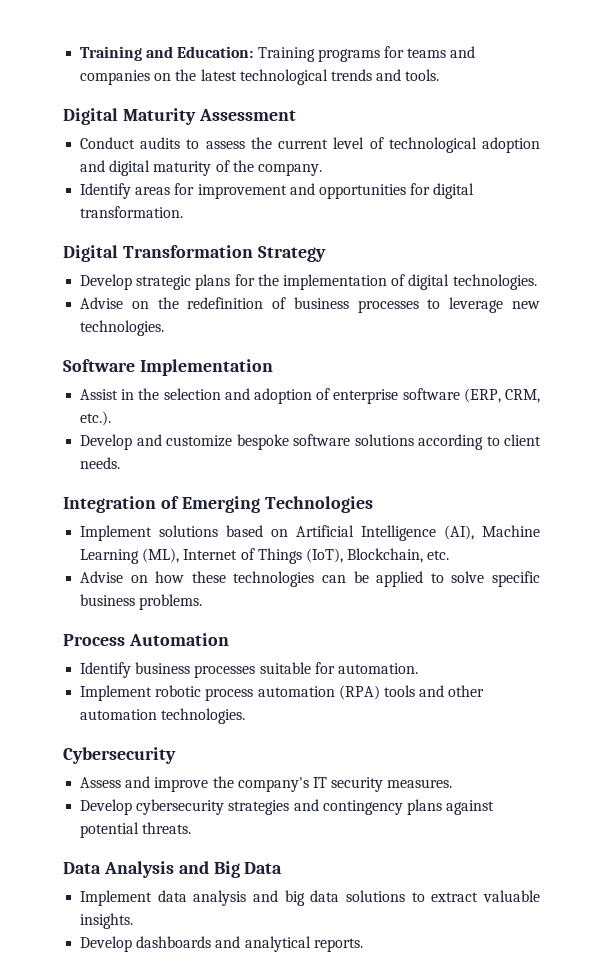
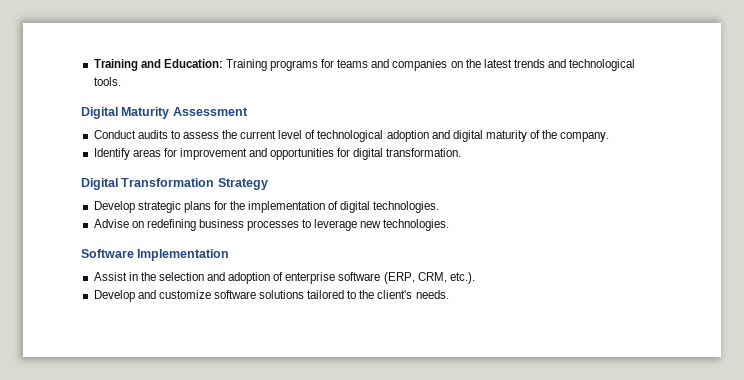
[239,69,328,85] technological -> (512, 63) none
(402, 75) none -> [569,59,636,71] technological
[157,297,287,309] the redefinition of -> [146,219,196,231] redefining
[236,434,289,450] bespoke -> (211, 294) none
[418,434,541,450] [80,457,121,469] [63,496,373,513] [80,525,540,541] [80,548,450,564] [80,571,540,587] [80,594,203,610] [63,633,229,646] [80,662,418,678] [80,685,485,701] [80,708,246,724] [63,747,176,764] [80,776,453,792] [80,799,495,815] [80,822,192,838] [63,861,283,878] [80,890,540,906] [80,913,134,929] [80,936,363,952] according to client needs. // Integration of Emerging Technologies // Implement solutions based on Artificial Intelligence (AI), Machine Learning (ML), Internet of Things (IoT), Blockchain, etc. // Advise on how these technologies can be applied to solve specific business problems. // Process Automation // Identify business processes suitable for automation. // Implement robotic process automation (RPA) tools and other automation technologies. // Cybersecurity // Assess and improve the company's IT security measures. // Develop cybersecurity strategies and contingency plans against potential threats. // Data Analysis and Big Data // Implement data analysis and big data solutions to extract valuable insights. // Develop dashboards and analytical reports. -> [307,290,449,299] tailored to the client's needs.

